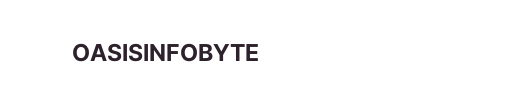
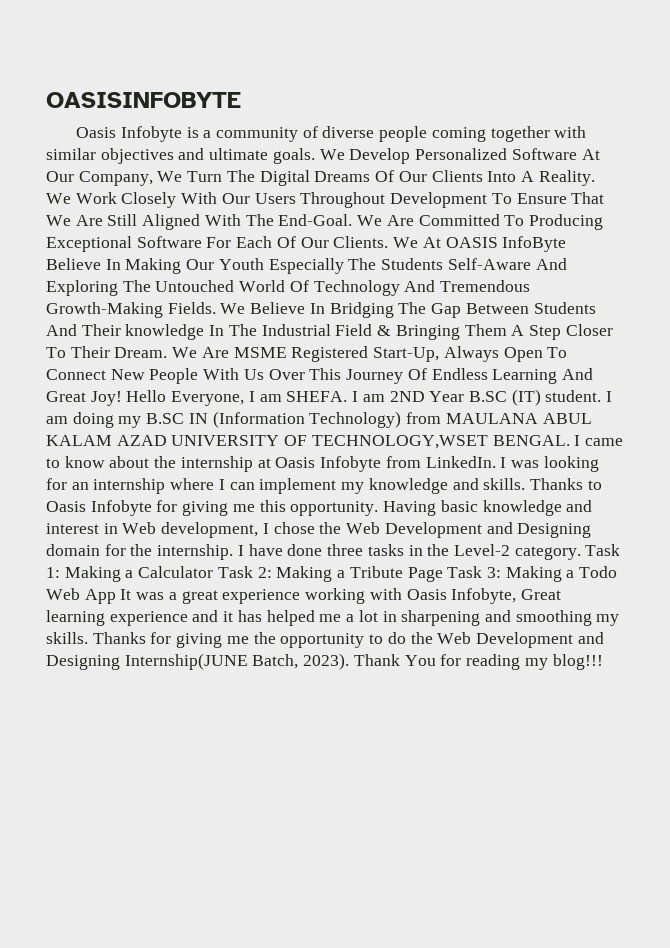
(259, 52) none -> [76,126,587,142] [46,148,600,164] [46,170,595,186] [46,192,605,208] [46,214,603,230] [46,236,567,252] [46,258,567,274] [46,280,531,296] [46,302,596,318] [46,324,613,340] [46,346,568,362] [46,368,593,384] [46,389,613,406] [46,411,592,428] [46,435,624,449] [46,456,599,472] [46,478,602,494] [46,500,593,516] [46,522,592,538] [46,544,621,560] [46,566,618,582] [46,588,561,604] [46,610,620,626] [46,632,604,648] [46,653,603,670] // Oasis Infobyte is a community of diverse people coming together with similar objectives and ultimate goals. We Develop Personalized Software At Our Company, We Turn The Digital Dreams Of Our Clients Into A Reality. We Work Closely With Our Users Throughout Development To Ensure That We Are Still Aligned With The End-Goal. We Are Committed To Producing Exceptional Software For Each Of Our Clients. We At OASIS InfoByte Believe In Making Our Youth Especially The Students Self-Aware And Exploring The Untouched World Of Technology And Tremendous Growth-Making Fields. We Believe In Bridging The Gap Between Students And Their knowledge In The Industrial Field & Bringing Them A Step Closer To Their Dream. We Are MSME Registered Start-Up, Always Open To Connect New People With Us Over This Journey Of Endless Learning And Great Joy! Hello Everyone, I am SHEFA. I am 2ND Year B.SC (IT) student. I am doing my B.SC IN (Information Technology) from MAULANA ABUL KALAM AZAD UNIVERSITY OF TECHNOLOGY,WSET BENGAL. I came to know about the internship at Oasis Infobyte from LinkedIn. I was looking for an internship where I can implement my knowledge and skills. Thanks to Oasis Infobyte for giving me this opportunity. Having basic knowledge and interest in Web development, I chose the Web Development and Designing domain for the internship. I have done three tasks in the Level-2 category. Task 1: Making a Calculator Task 2: Making a Tribute Page Task 3: Making a Todo Web App It was a great experience working with Oasis Infobyte, Great learning experience and it has helped me a lot in sharpening and smoothing my skills. Thanks for giving me the opportunity to do the Web Development and Designing Internship(JUNE Batch, 2023). Thank You for reading my blog!!!

